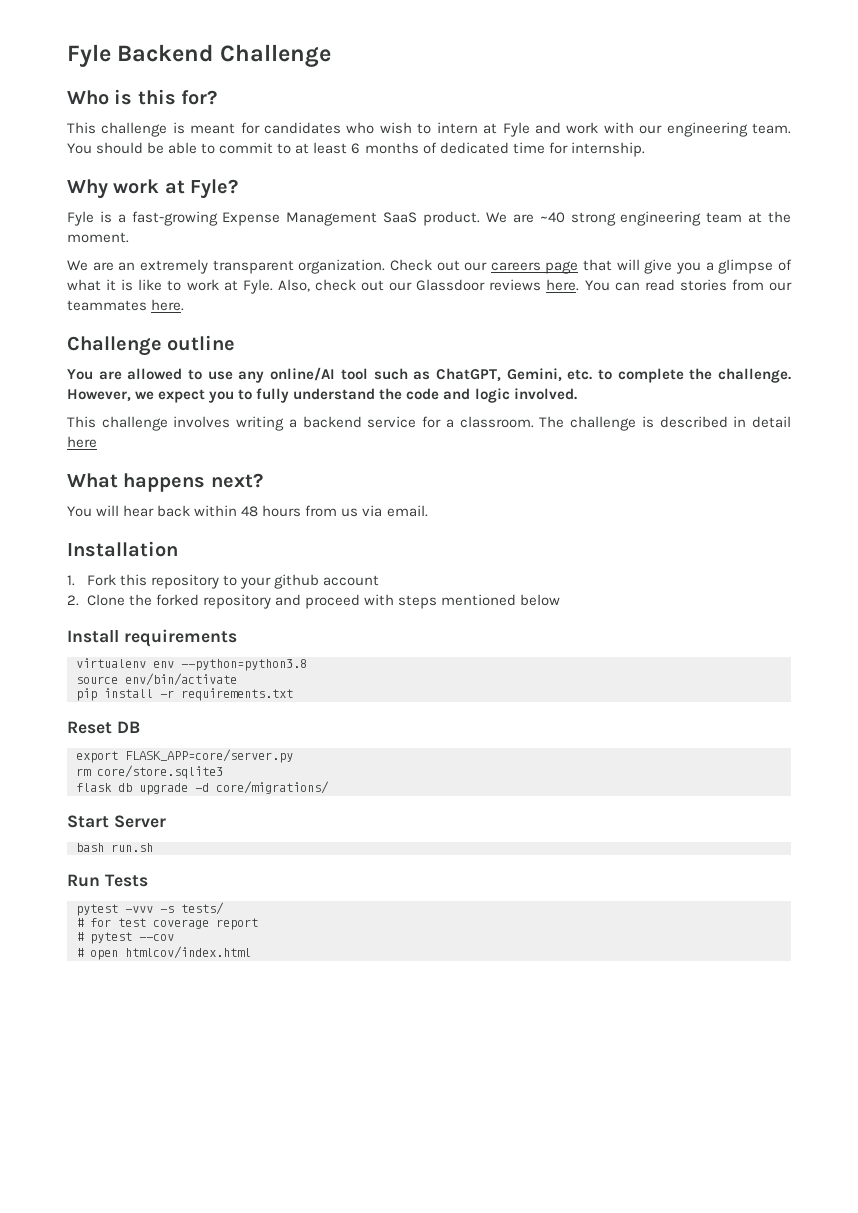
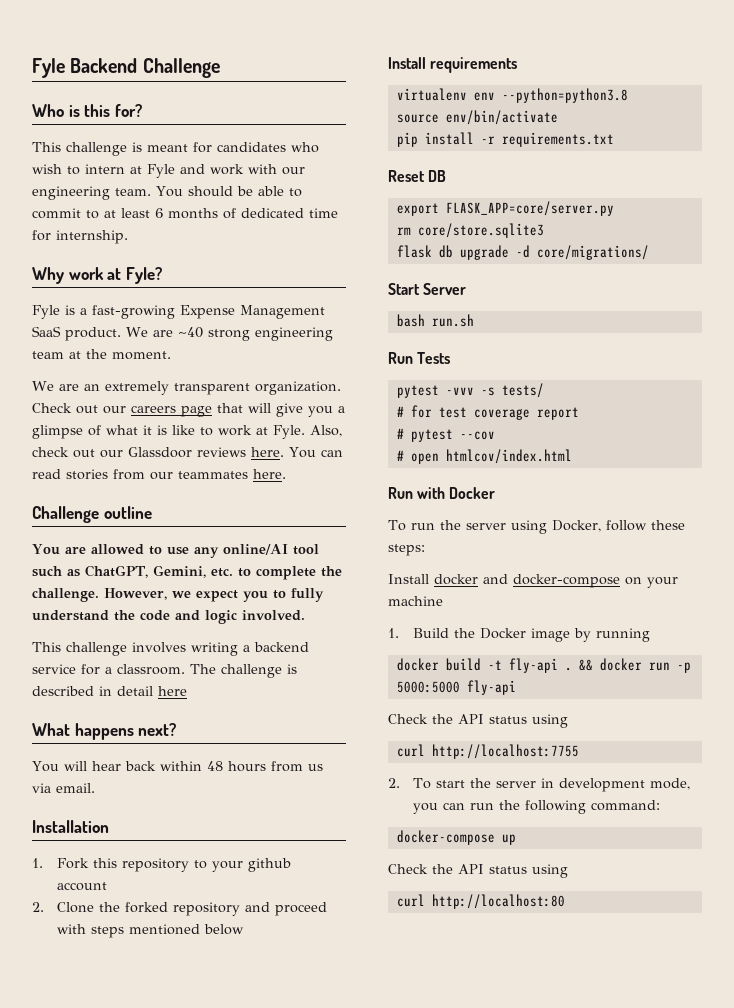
(251, 952) none -> [388,487,496,499] [388,520,685,534] [388,544,425,556] [388,574,678,588] [388,596,443,606] [388,628,651,642] [396,658,691,673] [396,680,516,695] [388,714,568,728] [396,744,579,759] [388,778,691,792] [413,800,661,814] [396,830,516,845] [388,864,568,878] [396,894,565,909] // Run with Docker // To run the server using Docker, follow these steps: // Install docker and docker-compose on your machine // 1. Build the Docker image by running // docker build -t fly-api . && docker run -p 5000:5000 fly-api // Check the API status using // curl http://localhost:7755 // 2. To start the server in development mode, you can run the following command: // docker-compose up // Check the API status using // curl http://localhost:80

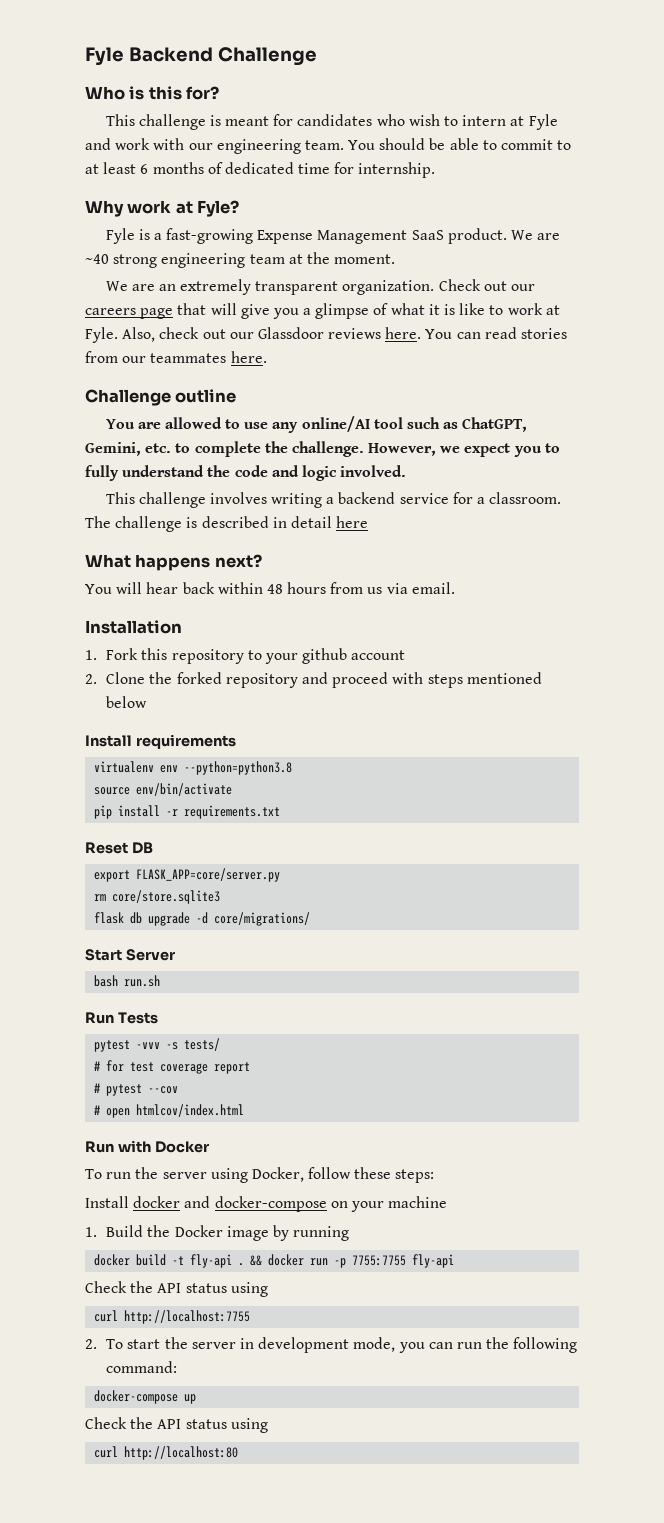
[396,681,460,693] 5000:5000 -> [352,1255,407,1266] 7755:7755

